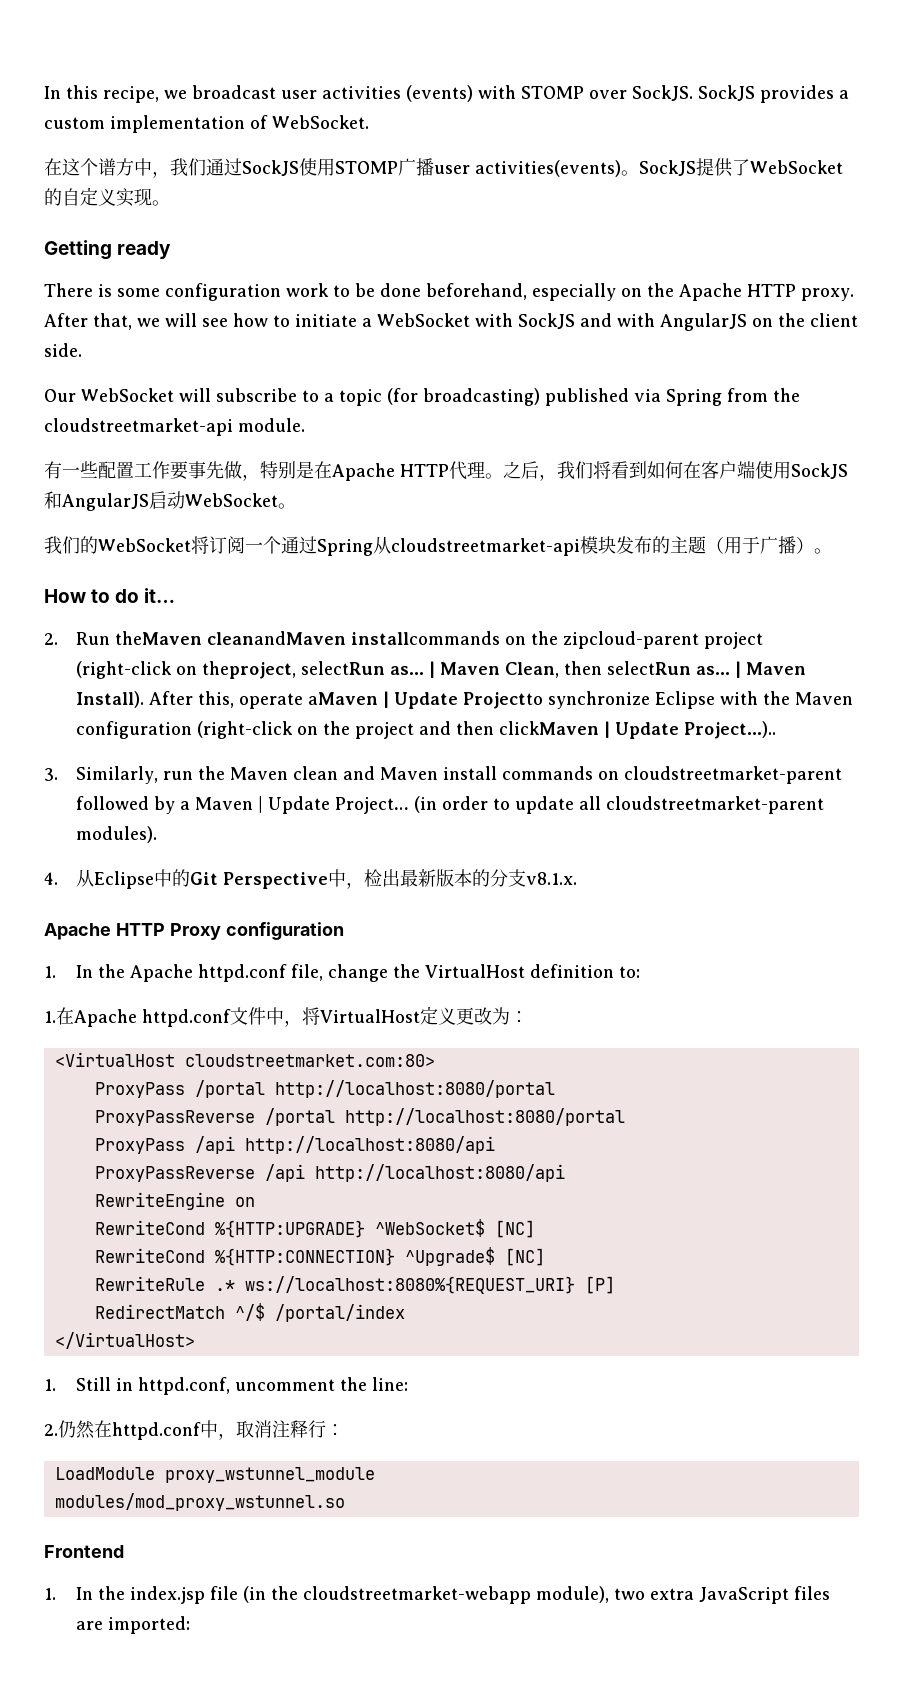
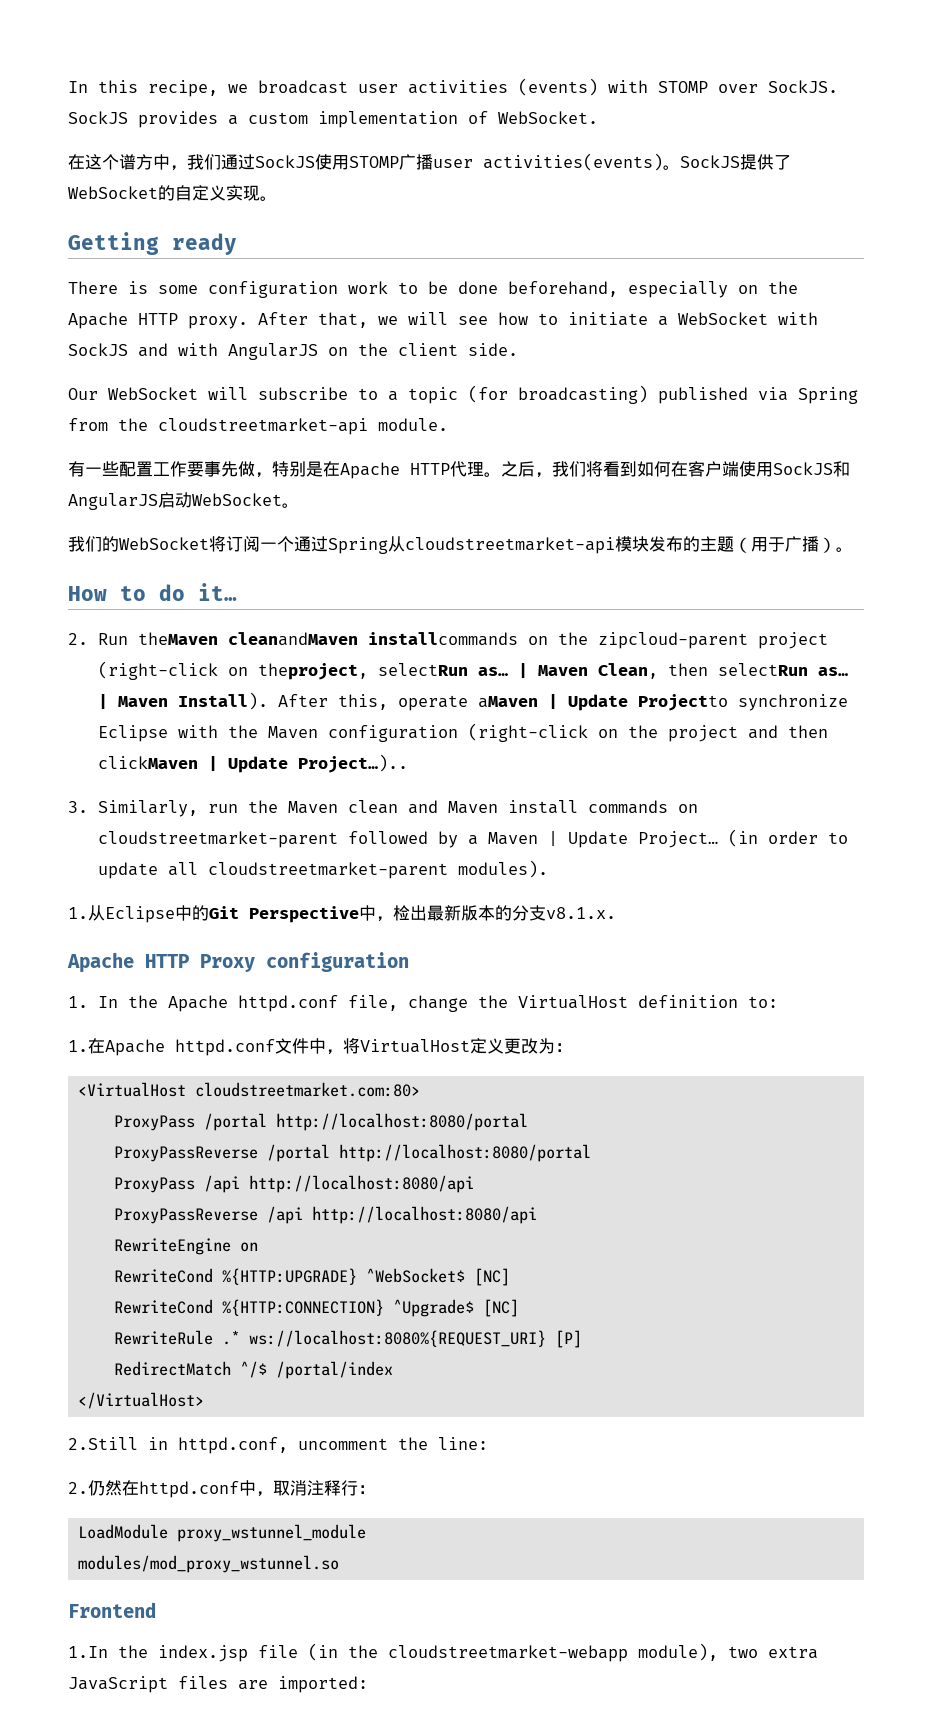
[44,872,58,885] 4. -> [68,907,88,919] 1.
[44,1377,111,1391] 1. Still -> [68,1437,138,1450] 2.Still
[44,1587,93,1600] 1. In -> [68,1646,108,1658] 1.In

